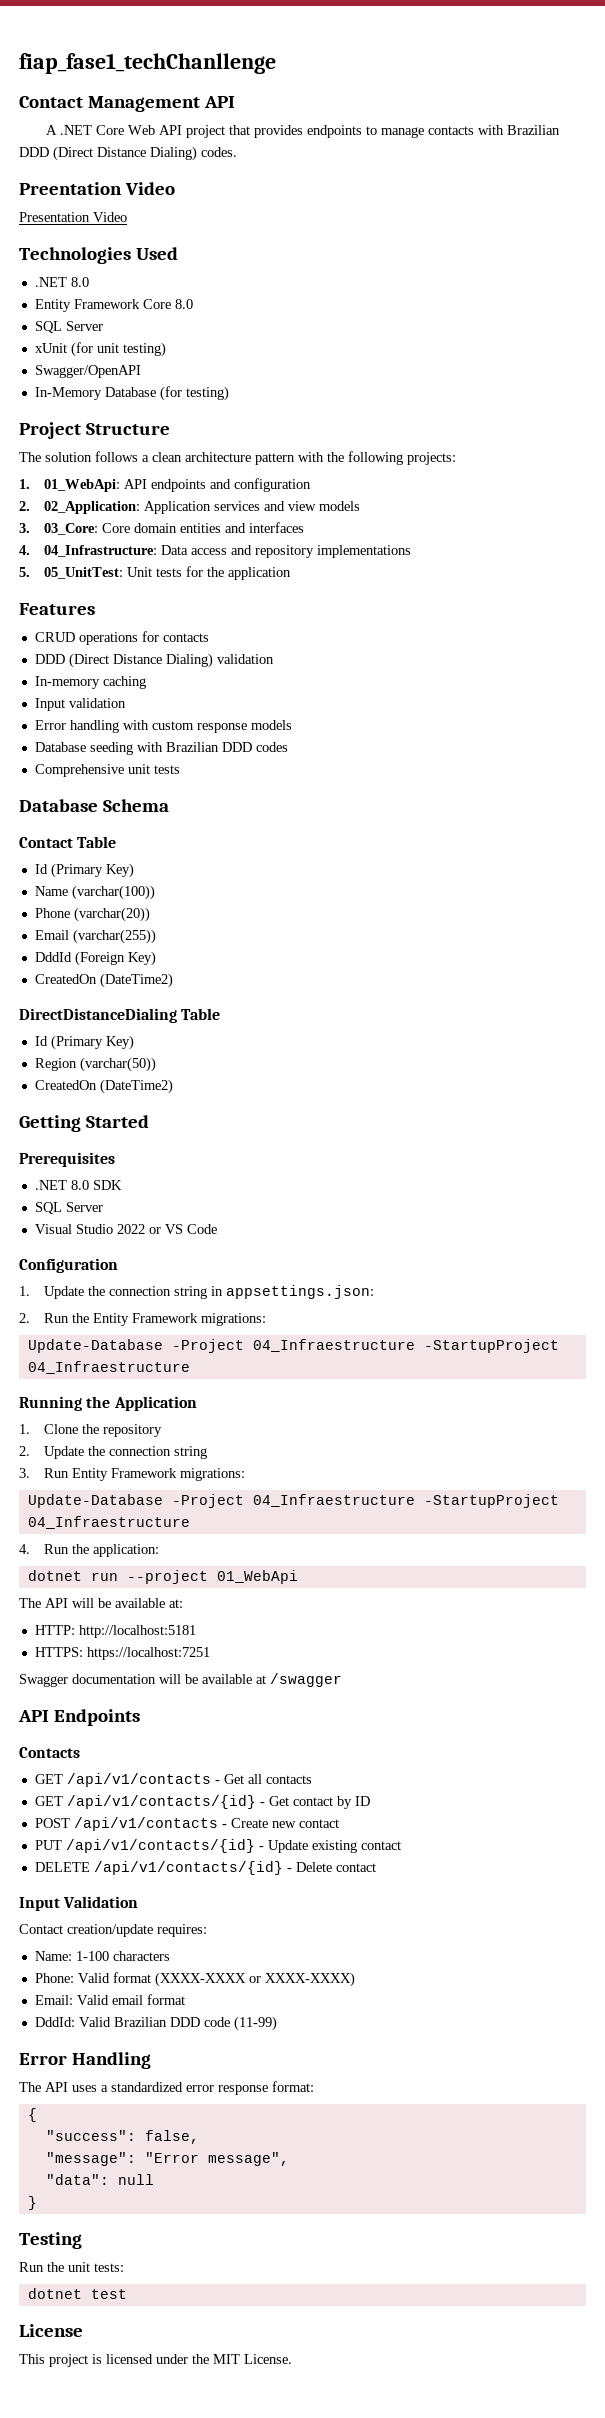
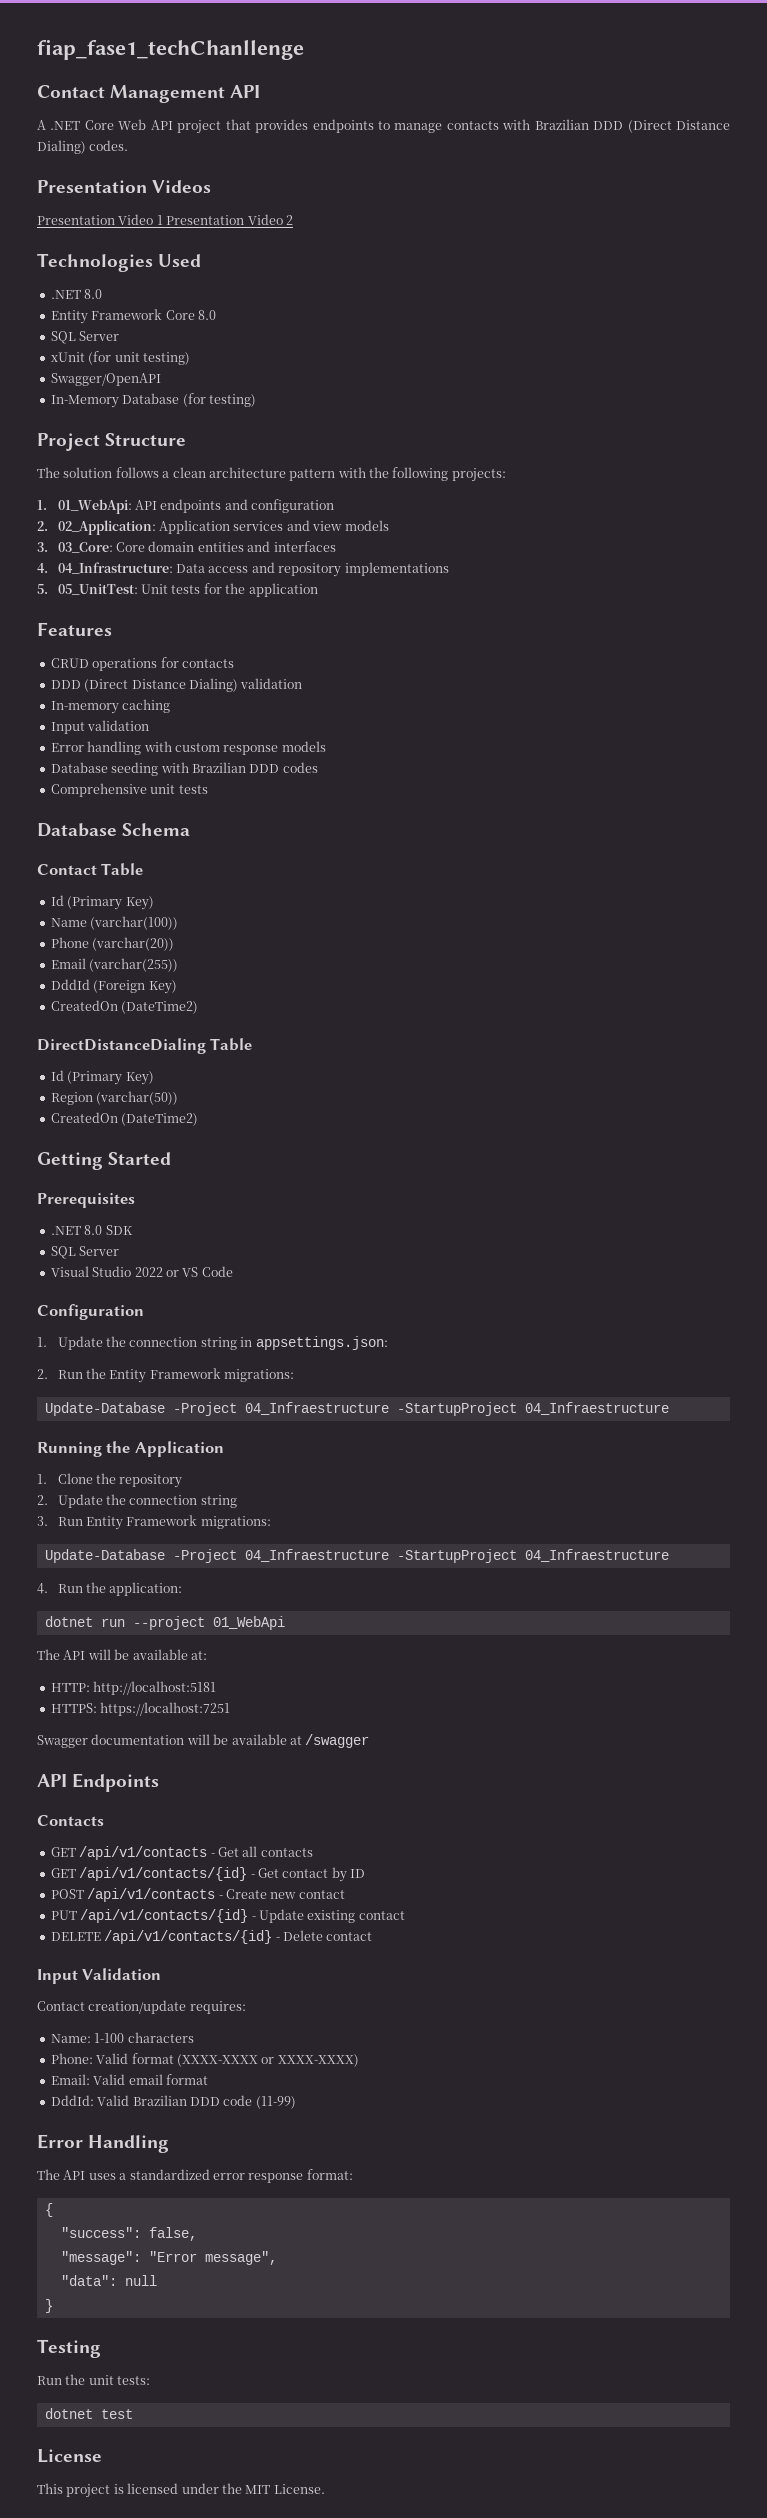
[19,182,175,195] [19,212,127,222] Preentation Video // Presentation Video -> [37,180,212,193] [37,214,293,225] Presentation Videos // Presentation Video 1 Presentation Video 2

